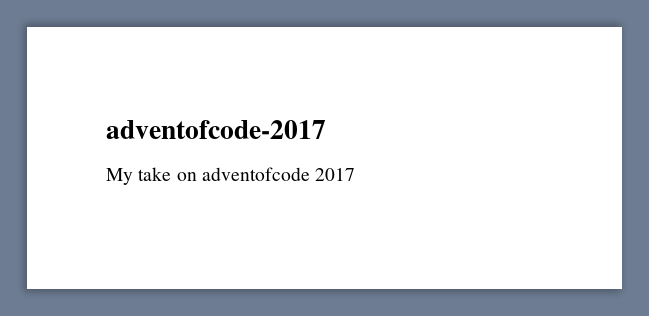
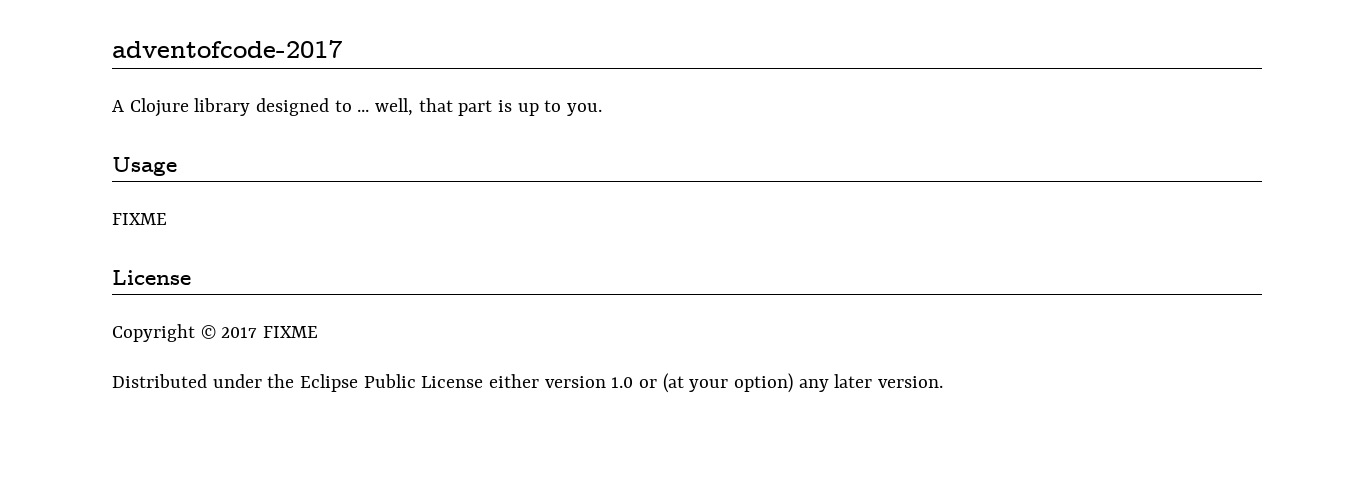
[106,167,356,185] My take on adventofcode 2017 -> [112,98,603,117] [112,157,177,176] [112,213,167,225] [112,270,191,285] [112,324,319,342] [112,373,944,393] A Clojure library designed to ... well, that part is up to you. // Usage // FIXME // License // Copyright © 2017 FIXME // Distributed under the Eclipse Public License either version 1.0 or (at your option) any later version.

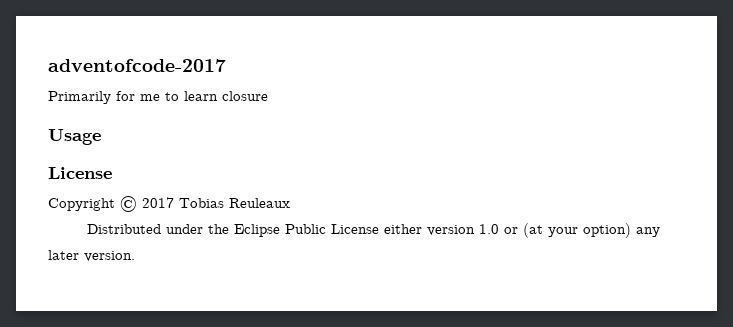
[112,98,603,117] A Clojure library designed to ... well, that part is up to you. -> [48,91,268,104] Primarily for me to learn closure
[112,213,167,225] // FIXME -> (101, 137) none
[263,326,319,338] FIXME -> [179,198,290,208] Tobias Reuleaux

